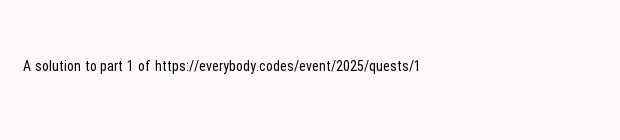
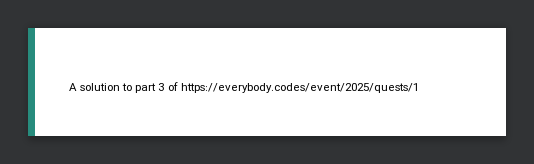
[127,60,135,71] 1 -> [158,83,165,91] 3

